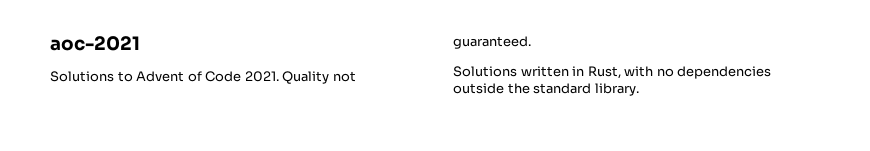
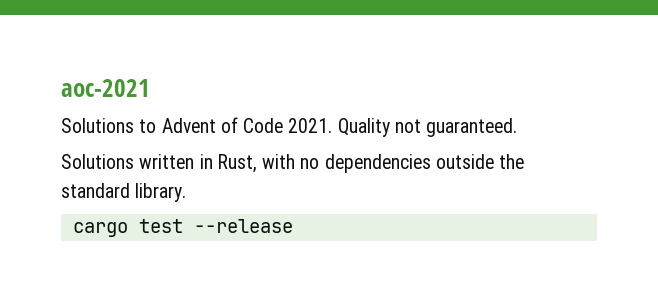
(639, 89) none -> [72,219,293,237] // cargo test --release

